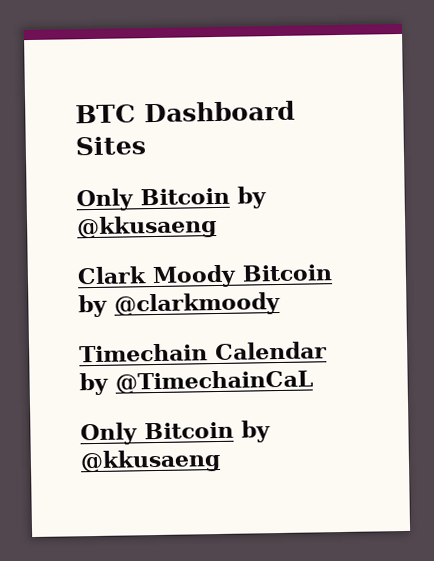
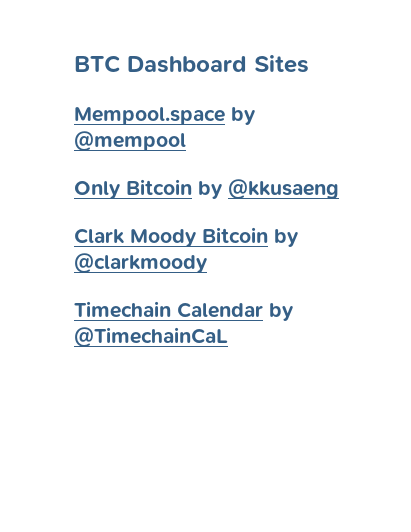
(146, 146) none -> [74,107,256,125] [74,131,186,151] // Mempool.space by @mempool
[80,420,271,446] [80,448,221,474] // Only Bitcoin by @kkusaeng -> (228, 337) none

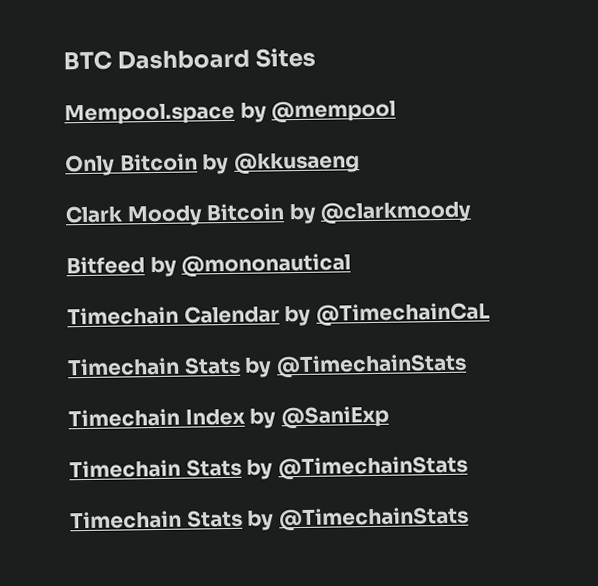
(208, 263) none -> [66,253,352,278] // Bitfeed by @mononautical
(228, 337) none -> [67,353,467,379] [68,405,389,430] [69,455,468,481] [70,506,469,532] // Timechain Stats by @TimechainStats // Timechain Index by @SaniExp // Timechain Stats by @TimechainStats // Timechain Stats by @TimechainStats

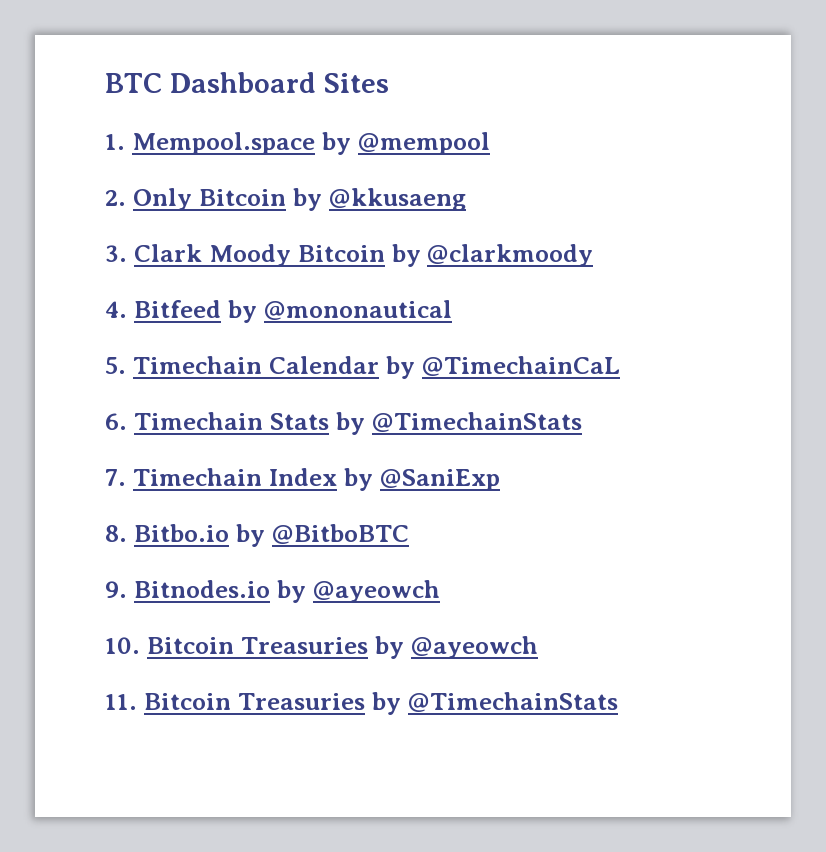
(317, 57) none -> [105,134,125,150] 1.
(397, 111) none -> [105,190,126,206] 2.
(360, 163) none -> [105,245,127,262] 3.
(473, 212) none -> [105,301,127,318] 4.
(352, 265) none -> [105,357,126,374] 5.
[67,353,467,379] Timechain Stats by @TimechainStats // -> [105,412,582,435] [105,469,126,486] 6. Timechain Stats by @TimechainStats // 7.
[69,455,468,481] [70,509,243,530] Timechain Stats by @TimechainStats // Timechain Stats -> [105,524,409,547] [105,580,440,603] [105,636,538,659] [105,693,365,710] 8. Bitbo.io by @BitboBTC // 9. Bitnodes.io by @ayeowch // 10. Bitcoin Treasuries by @ayeowch // 11. Bitcoin Treasuries

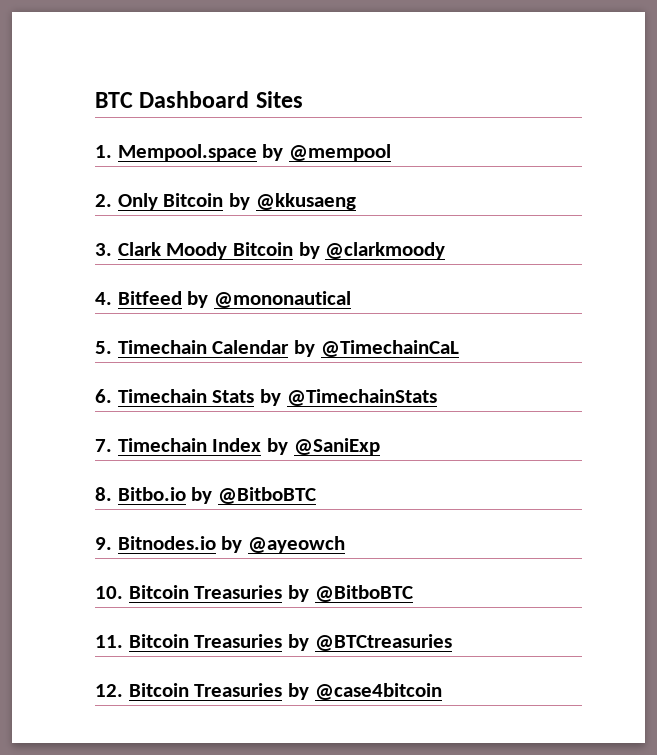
[410,636,538,659] @ayeowch -> [314,585,413,602] @BitboBTC
[407,692,618,712] @TimechainStats -> [314,634,452,651] [95,683,442,700] @BTCtreasuries // 12. Bitcoin Treasuries by @case4bitcoin

